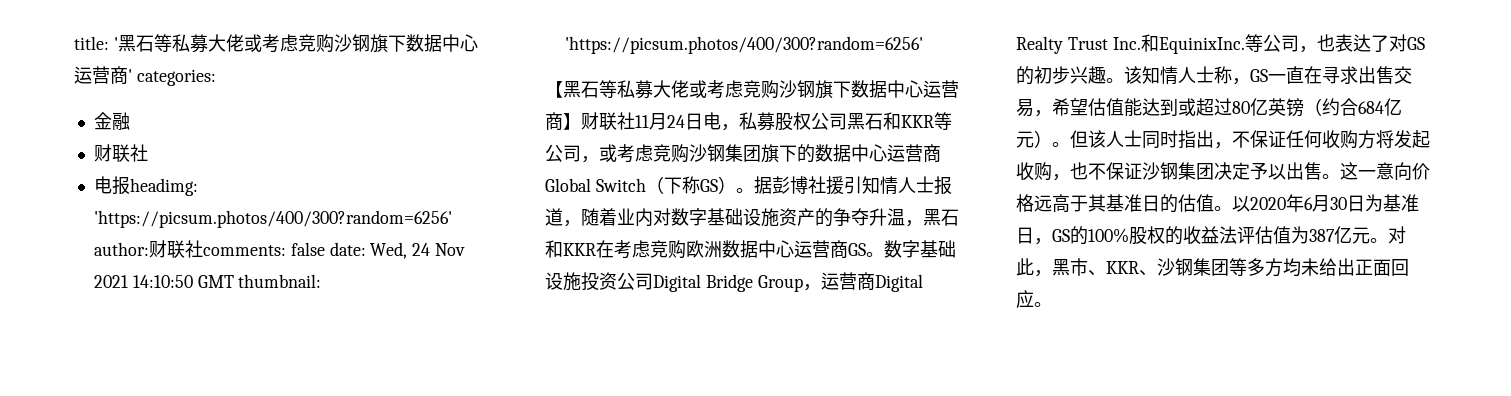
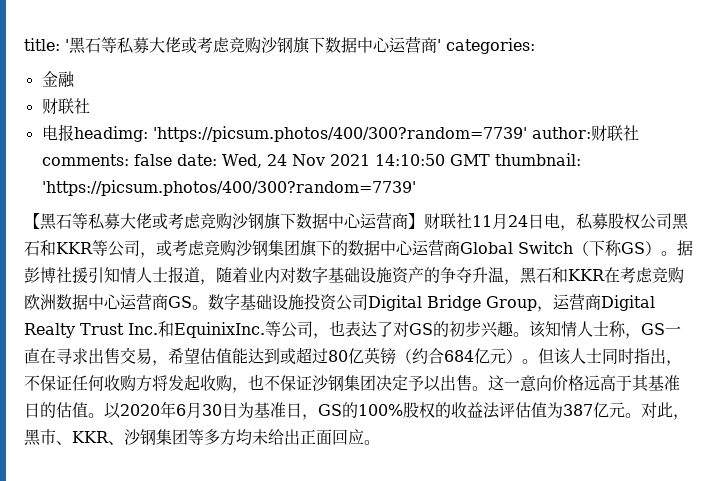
[93,210,452,228] 'https://picsum.photos/400/300?random=6256' -> [152,126,527,142] 'https://picsum.photos/400/300?random=7739'
[564,36,923,54] 'https://picsum.photos/400/300?random=6256' -> [41,180,416,196] 'https://picsum.photos/400/300?random=7739'

